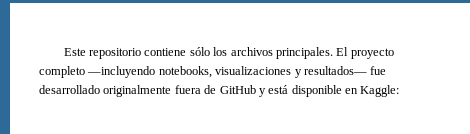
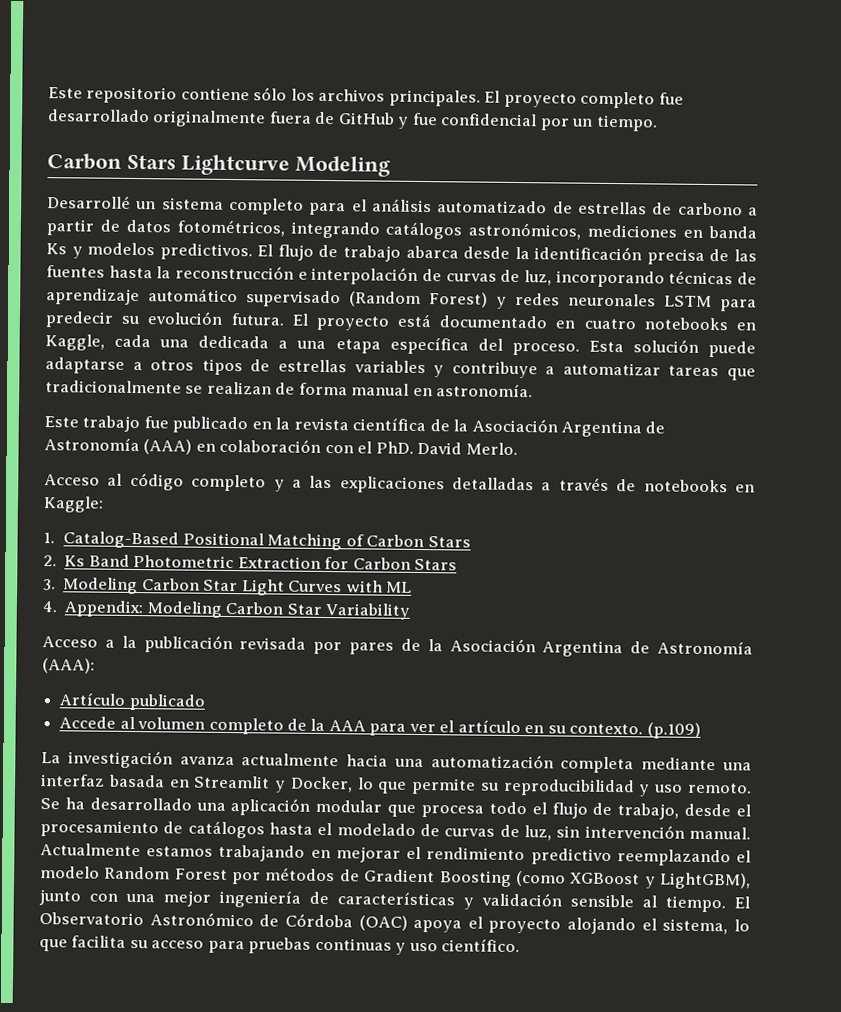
[87,66,367,78] —incluyendo notebooks, visualizaciones y resultados— -> (656, 100) none
[268,85,400,97] está disponible en Kaggle: -> [411,112,658,132] [47,153,391,177] [47,195,758,216] [46,219,758,240] [46,242,757,265] [46,265,757,288] [46,288,757,312] [45,311,756,331] [45,334,757,358] [45,357,756,381] [45,380,534,398] [44,415,666,438] [44,437,518,456] [44,472,755,494] [43,496,104,513] [43,531,471,551] [43,554,457,571] [43,577,412,596] [42,600,411,620] [42,635,753,658] [42,658,95,674] [59,692,206,711] [59,716,701,739] [41,750,753,774] [41,774,752,797] [40,797,751,820] [40,820,751,841] [40,843,751,867] [40,866,752,890] [39,889,750,913] [39,912,750,935] [39,935,521,955] fue confidencial por un tiempo. // Carbon Stars Lightcurve Modeling // Desarrollé un sistema completo para el análisis automatizado de estrellas de carbono a partir de datos fotométricos, integrando catálogos astronómicos, mediciones en banda Ks y modelos predictivos. El flujo de trabajo abarca desde la identificación precisa de las fuentes hasta la reconstrucción e interpolación de curvas de luz, incorporando técnicas de aprendizaje automático supervisado (Random Forest) y redes neuronales LSTM para predecir su evolución futura. El proyecto está documentado en cuatro notebooks en Kaggle, cada una dedicada a una etapa específica del proceso. Esta solución puede adaptarse a otros tipos de estrellas variables y contribuye a automatizar tareas que tradicionalmente se realizan de forma manual en astronomía. // Este trabajo fue publicado en la revista científica de la Asociación Argentina de Astronomía (AAA) en colaboración con el PhD. David Merlo. // Acceso al código completo y a las explicaciones detalladas a través de notebooks en Kaggle: // 1. Catalog-Based Positional Matching of Carbon Stars // 2. Ks Band Photometric Extraction for Carbon Stars // 3. Modeling Carbon Star Light Curves with ML // 4. Appendix: Modeling Carbon Star Variability // Acceso a la publicación revisada por pares de la Asociación Argentina de Astronomía (AAA): // Artículo publicado // Accede al volumen completo de la AAA para ver el artículo en su contexto. (p.109) // La investigación avanza actualmente hacia una automatización completa mediante una interfaz basada en Streamlit y Docker, lo que permite su reproducibilidad y uso remoto. Se ha desarrollado una aplicación modular que procesa todo el flujo de trabajo, desde el procesamiento de catálogos hasta el modelado de curvas de luz, sin intervención manual. Actualmente estamos trabajando en mejorar el rendimiento predictivo reemplazando el modelo Random Forest por métodos de Gradient Boosting (como XGBoost y LightGBM), junto con una mejor ingeniería de características y validación sensible al tiempo. El Observatorio Astronómico de Córdoba (OAC) apoya el proyecto alojando el sistema, lo que facilita su acceso para pruebas continuas y uso científico.

